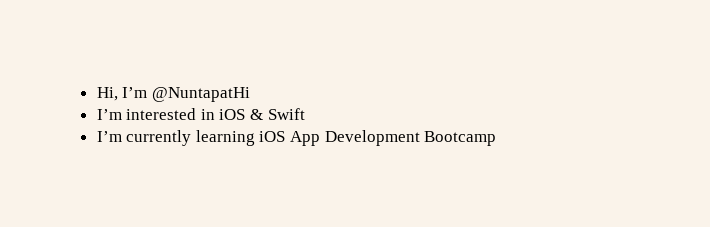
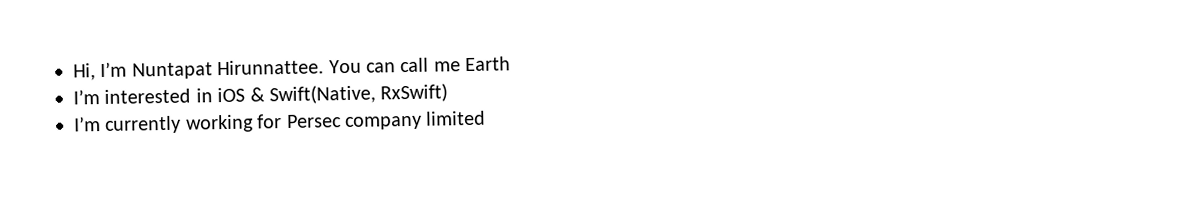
[151,87,250,102] @NuntapatHi -> [131,56,512,80] Nuntapat Hirunnattee. You can call me Earth
[267,108,305,120] Swift -> [269,83,449,105] Swift(Native, RxSwift)
[195,130,497,146] learning iOS App Development Bootcamp -> [185,110,487,133] working for Persec company limited

